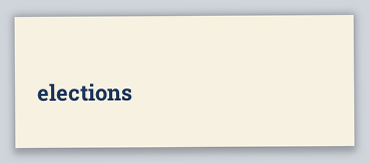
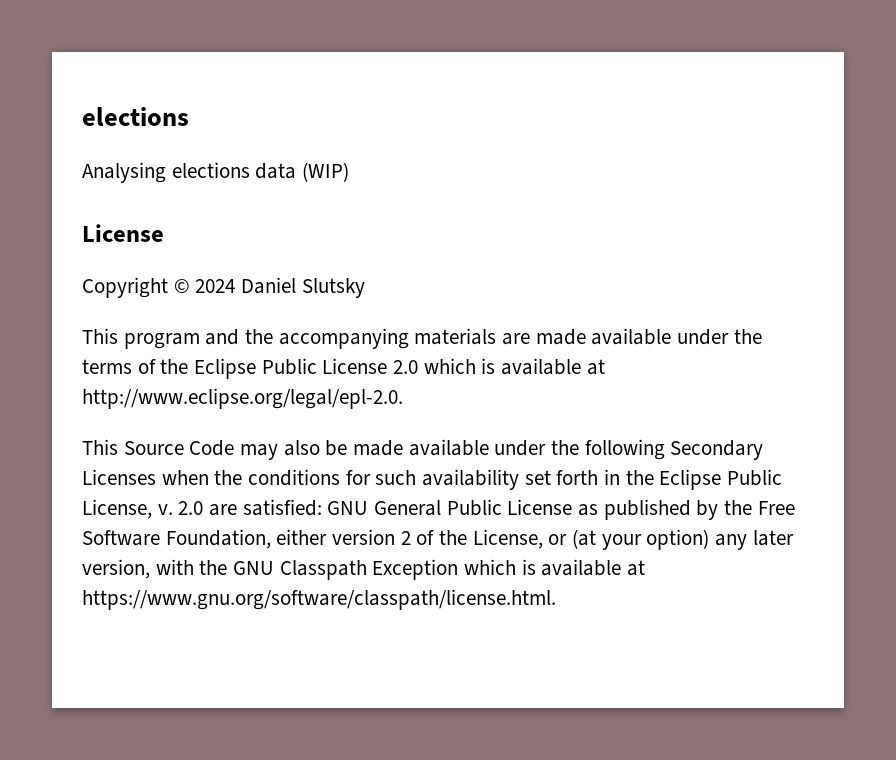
[37,83,133,102] elections -> [82,107,189,126] [82,162,350,183] [82,224,164,242] [82,277,365,298] [82,328,762,349] [82,358,605,379] [82,388,403,409] [82,439,764,460] [82,469,783,490] [82,499,795,520] [82,529,794,550] [82,559,646,580] [82,589,556,610] elections // Analysing elections data (WIP) // License // Copyright © 2024 Daniel Slutsky // This program and the accompanying materials are made available under the terms of the Eclipse Public License 2.0 which is available at http://www.eclipse.org/legal/epl-2.0. // This Source Code may also be made available under the following Secondary Licenses when the conditions for such availability set forth in the Eclipse Public License, v. 2.0 are satisfied: GNU General Public License as published by the Free Software Foundation, either version 2 of the License, or (at your option) any later version, with the GNU Classpath Exception which is available at https://www.gnu.org/software/classpath/license.html.

